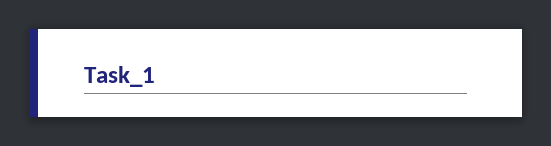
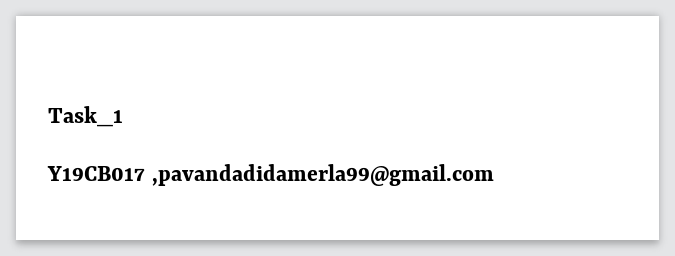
(155, 76) none -> [47,164,494,186] // Y19CB017 ,pavandadidamerla99@gmail.com

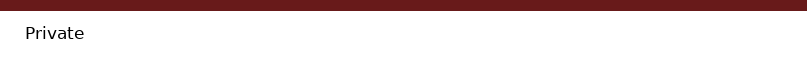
[48,106,123,127] [47,164,494,186] Task_1 // Y19CB017 ,pavandadidamerla99@gmail.com -> [25,26,84,39] Private

